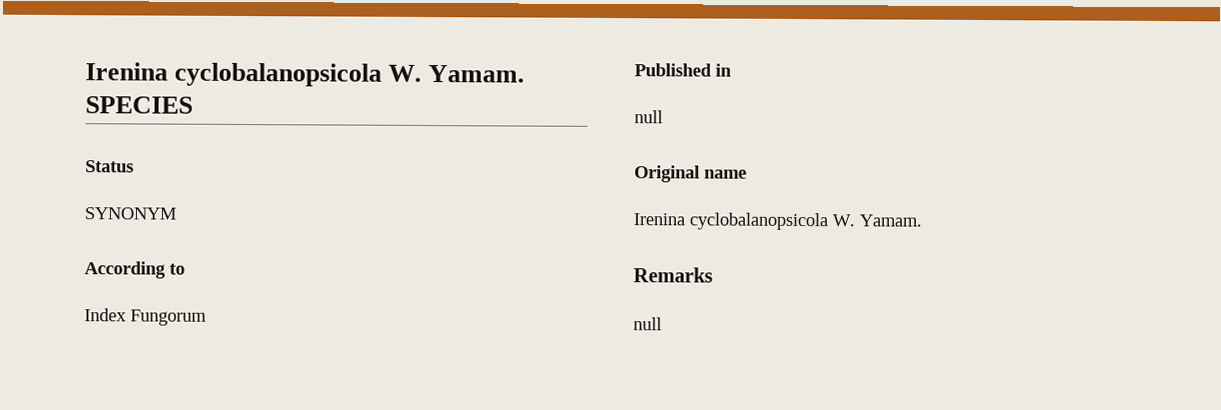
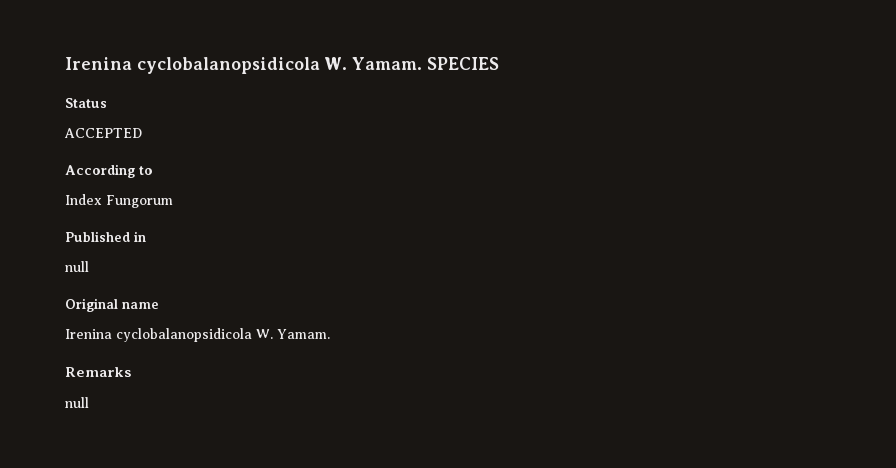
[85,62,383,87] Irenina cyclobalanopsicola -> [65,57,320,74] Irenina cyclobalanopsidicola
[84,207,176,220] SYNONYM -> [64,128,142,138] ACCEPTED
[689,212,828,231] cyclobalanopsicola -> [116,328,252,342] cyclobalanopsidicola

